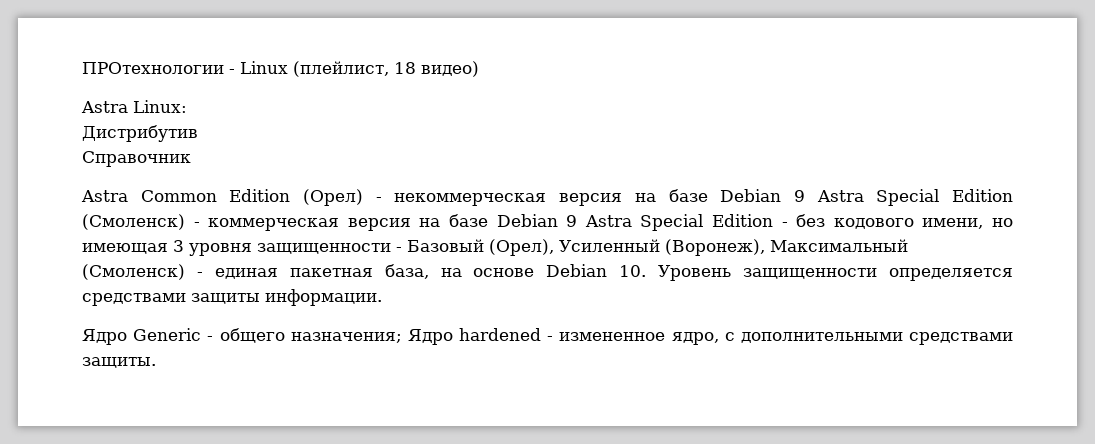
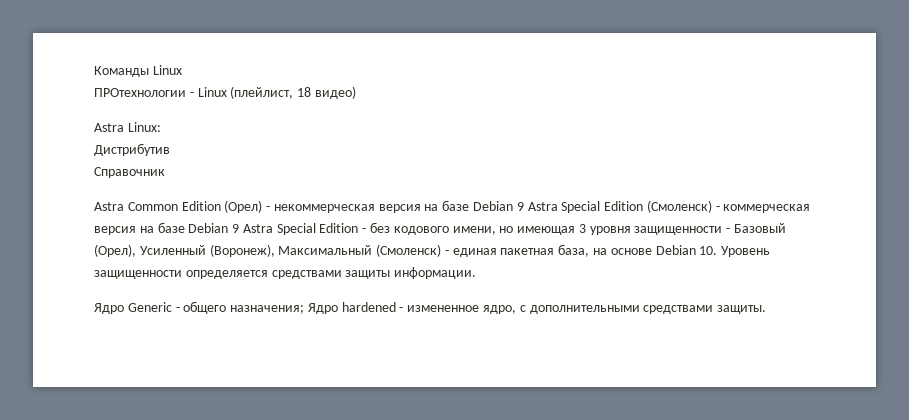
(82, 68) none -> [94,65,182,77] Команды Linux //

